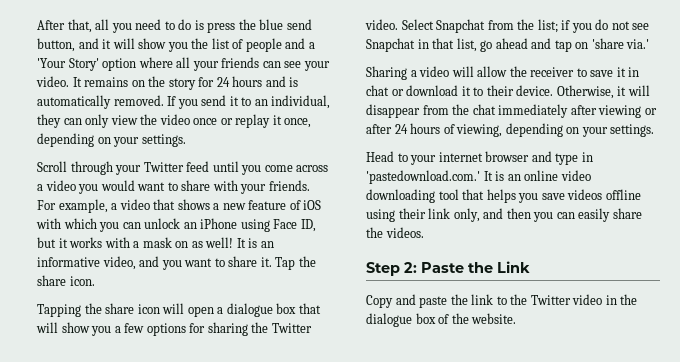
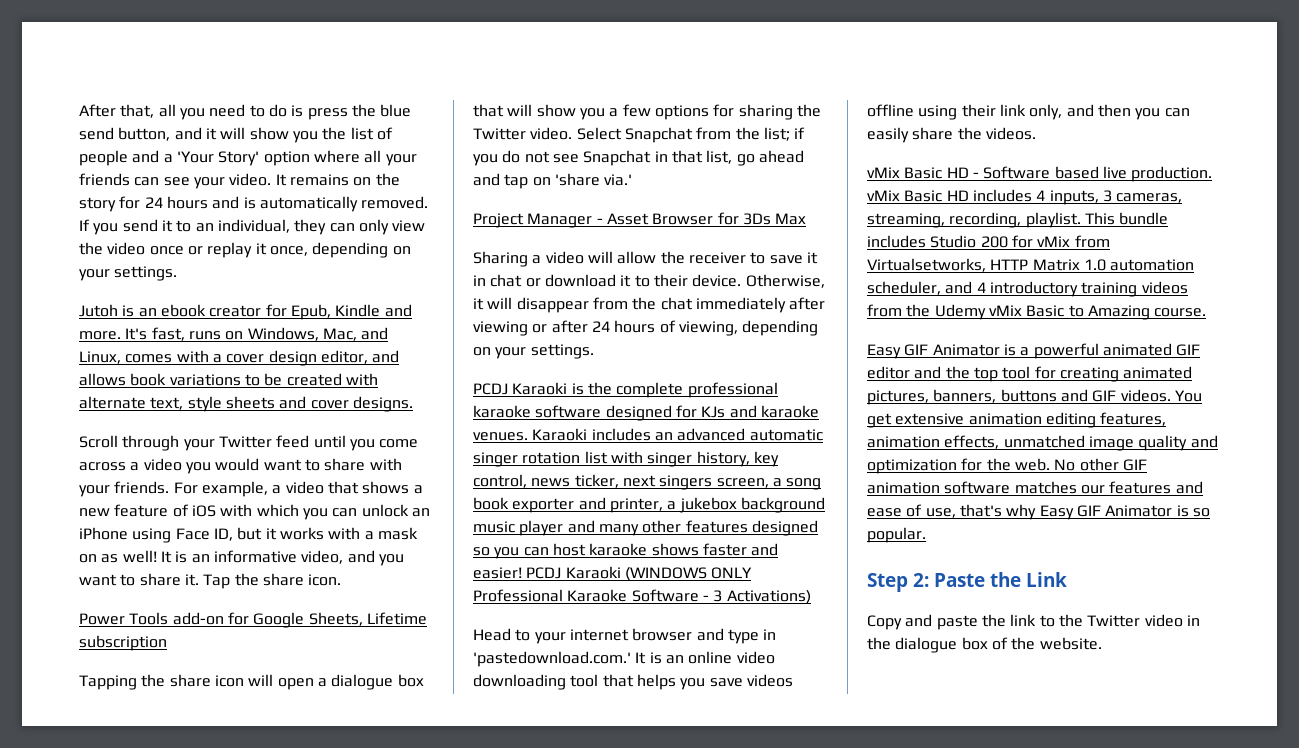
(186, 140) none -> [79,304,412,320] [79,327,389,341] [79,350,400,366] [79,373,378,386] [79,396,413,412] // Jutoh is an ebook creator for Epub, Kindle and more. It's fast, runs on Windows, Mac, and Linux, comes with a cover design editor, and allows book variations to be created with alternate text, style sheets and cover designs.
(95, 281) none -> [79,612,427,628] [79,635,167,651] // Power Tools add-on for Google Sheets, Lifetime subscription
(650, 44) none -> [473,212,807,228] // Project Manager - Asset Browser for 3Ds Max
(655, 130) none -> [473,382,778,398] [473,405,819,421] [473,428,823,441] [473,451,779,467] [473,474,822,490] [473,497,825,513] [473,520,818,536] [473,543,779,559] [473,566,753,581] [473,589,811,604] // PCDJ Karaoki is the complete professional karaoke software designed for KJs and karaoke venues. Karaoki includes an advanced automatic singer rotation list with singer history, key control, news ticker, next singers screen, a song book exporter and printer, a jukebox background music player and many other features designed so you can host karaoke shows faster and easier! PCDJ Karaoki (WINDOWS ONLY Professional Karaoke Software - 3 Activations)
(424, 232) none -> [867,166,1213,182] [867,189,1183,205] [867,212,1169,228] [867,235,1110,248] [867,258,1195,272] [867,281,1188,297] [867,304,1207,320] [867,343,1201,359] [867,366,1193,382] [867,389,1202,405] [867,412,1167,428] [867,435,1218,451] [867,458,1147,474] [867,481,1203,494] [867,504,1210,520] [867,527,926,543] // vMix Basic HD - Software based live production. vMix Basic HD includes 4 inputs, 3 cameras, streaming, recording, playlist. This bundle includes Studio 200 for vMix from Virtualsetworks, HTTP Matrix 1.0 automation scheduler, and 4 introductory training videos from the Udemy vMix Basic to Amazing course. // Easy GIF Animator is a powerful animated GIF editor and the top tool for creating animated pictures, banners, buttons and GIF videos. You get extensive animation editing features, animation effects, unmatched image quality and optimization for the web. No other GIF animation software matches our features and ease of use, that's why Easy GIF Animator is so popular.

